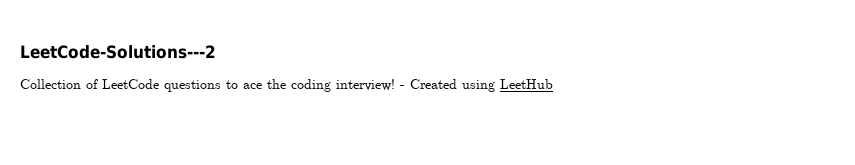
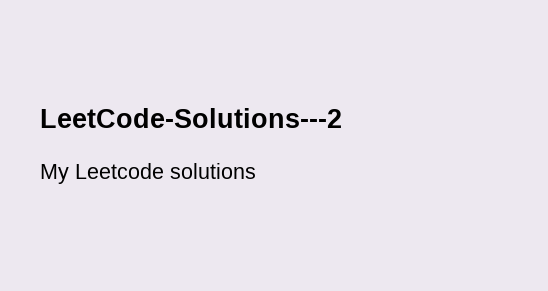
[20,79,553,92] Collection of LeetCode questions to ace the coding interview! - Created using LeetHub -> [40,163,256,184] My Leetcode solutions

